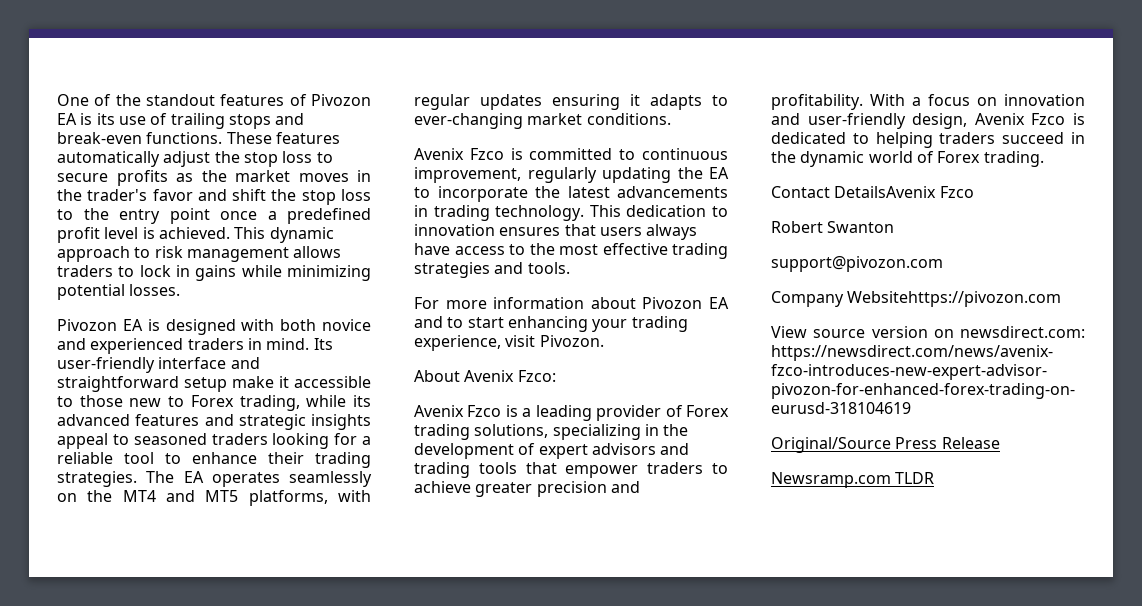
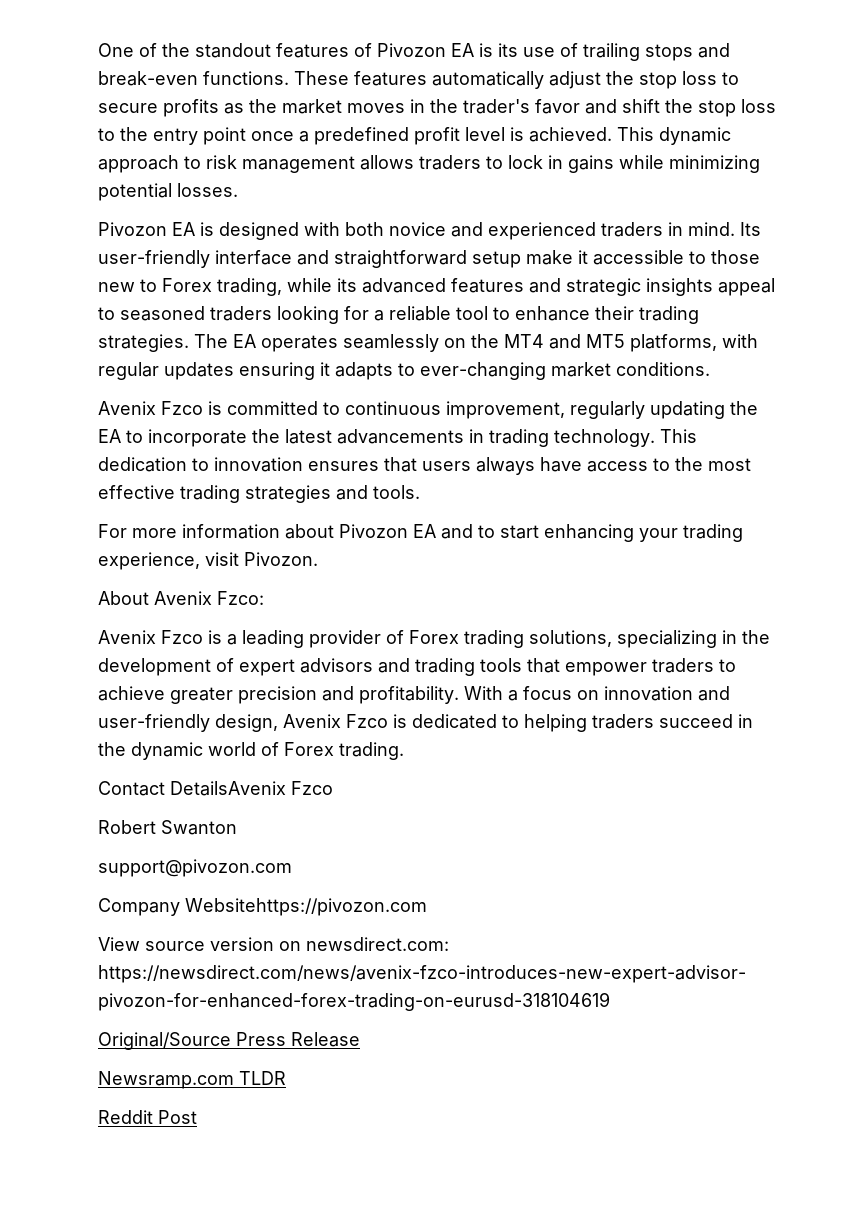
(935, 478) none -> [98,1110,197,1124] // Reddit Post

